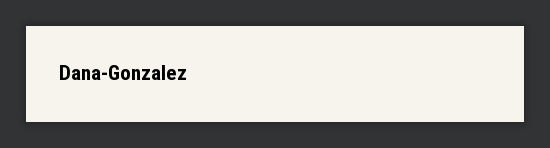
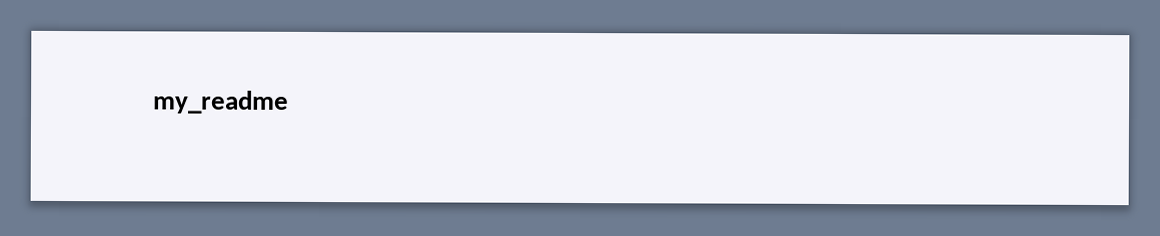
[59,65,187,80] Dana-Gonzalez -> [153,90,289,114] my_readme

